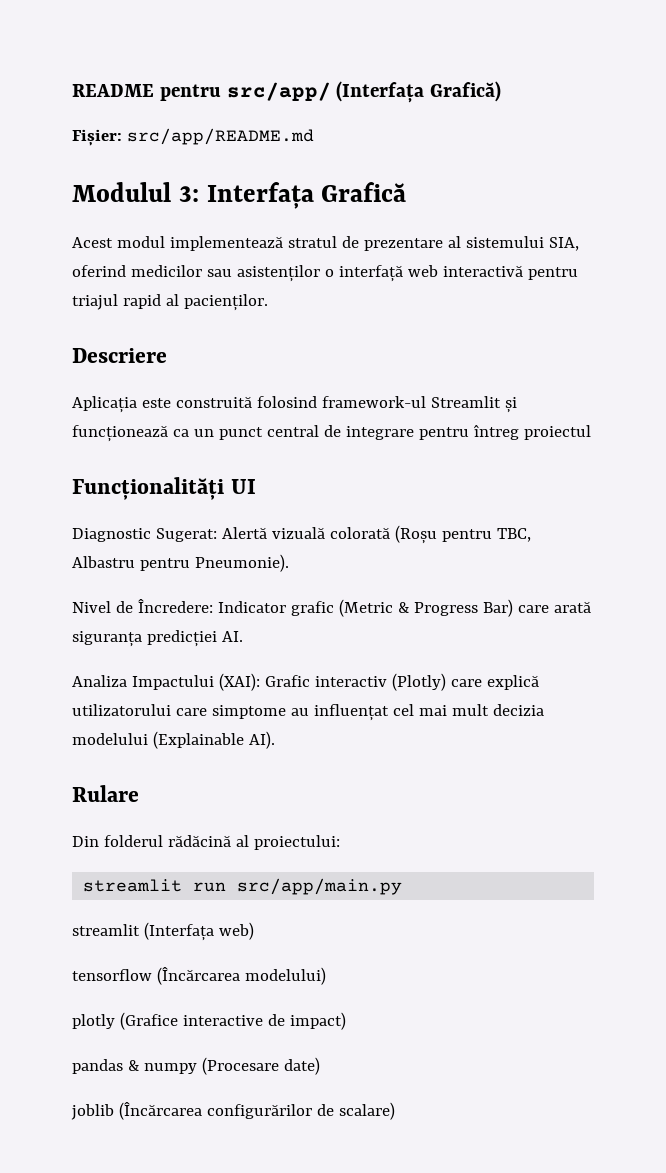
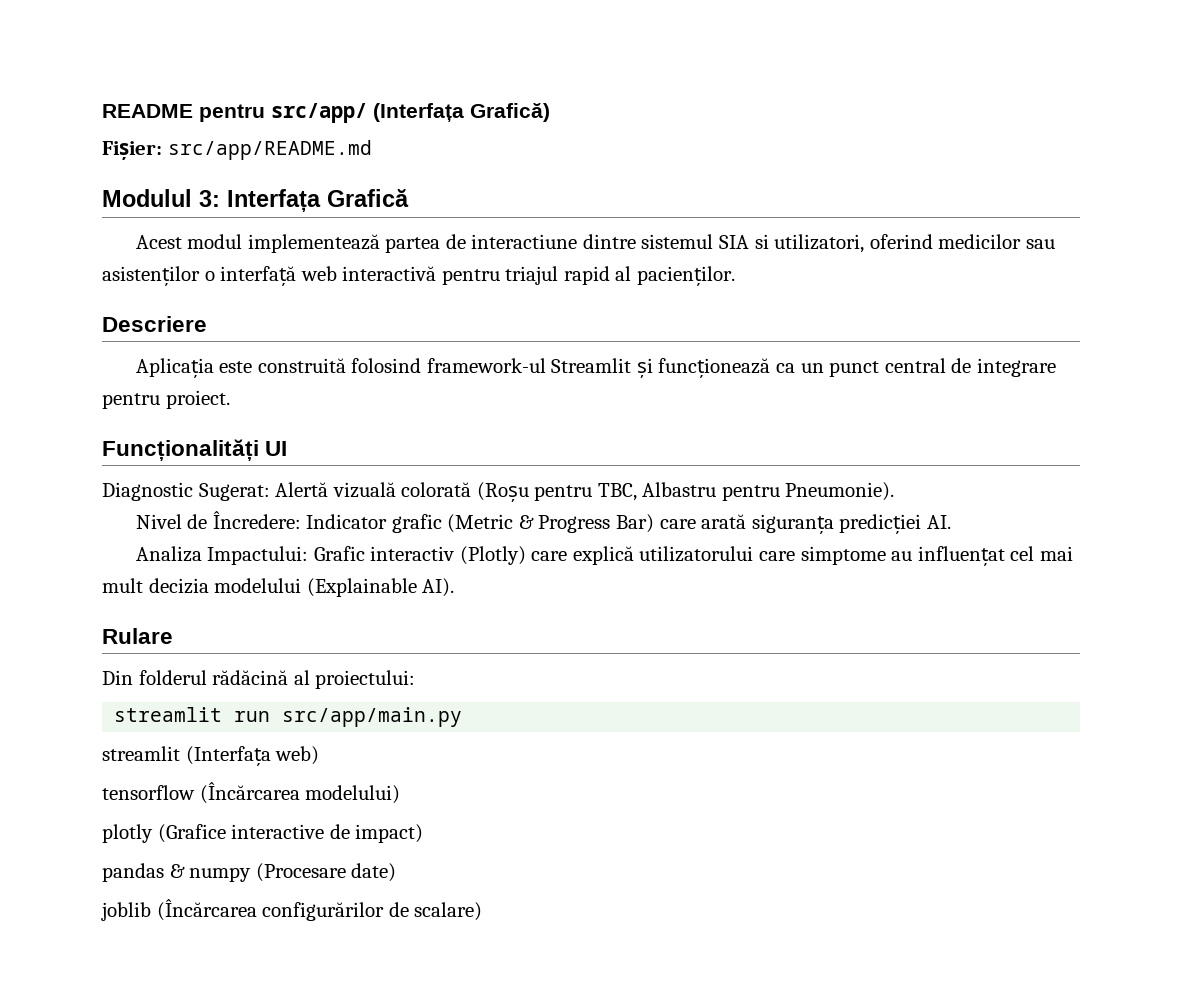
[287,236,579,251] stratul de prezentare al sistemului SIA, -> [385,234,865,253] partea de interactiune dintre sistemul SIA si utilizatori,
[473,425,591,440] întreg proiectul -> [165,390,230,409] proiect.
[131,673,260,691] Impactului (XAI): -> [207,546,309,565] Impactului:

